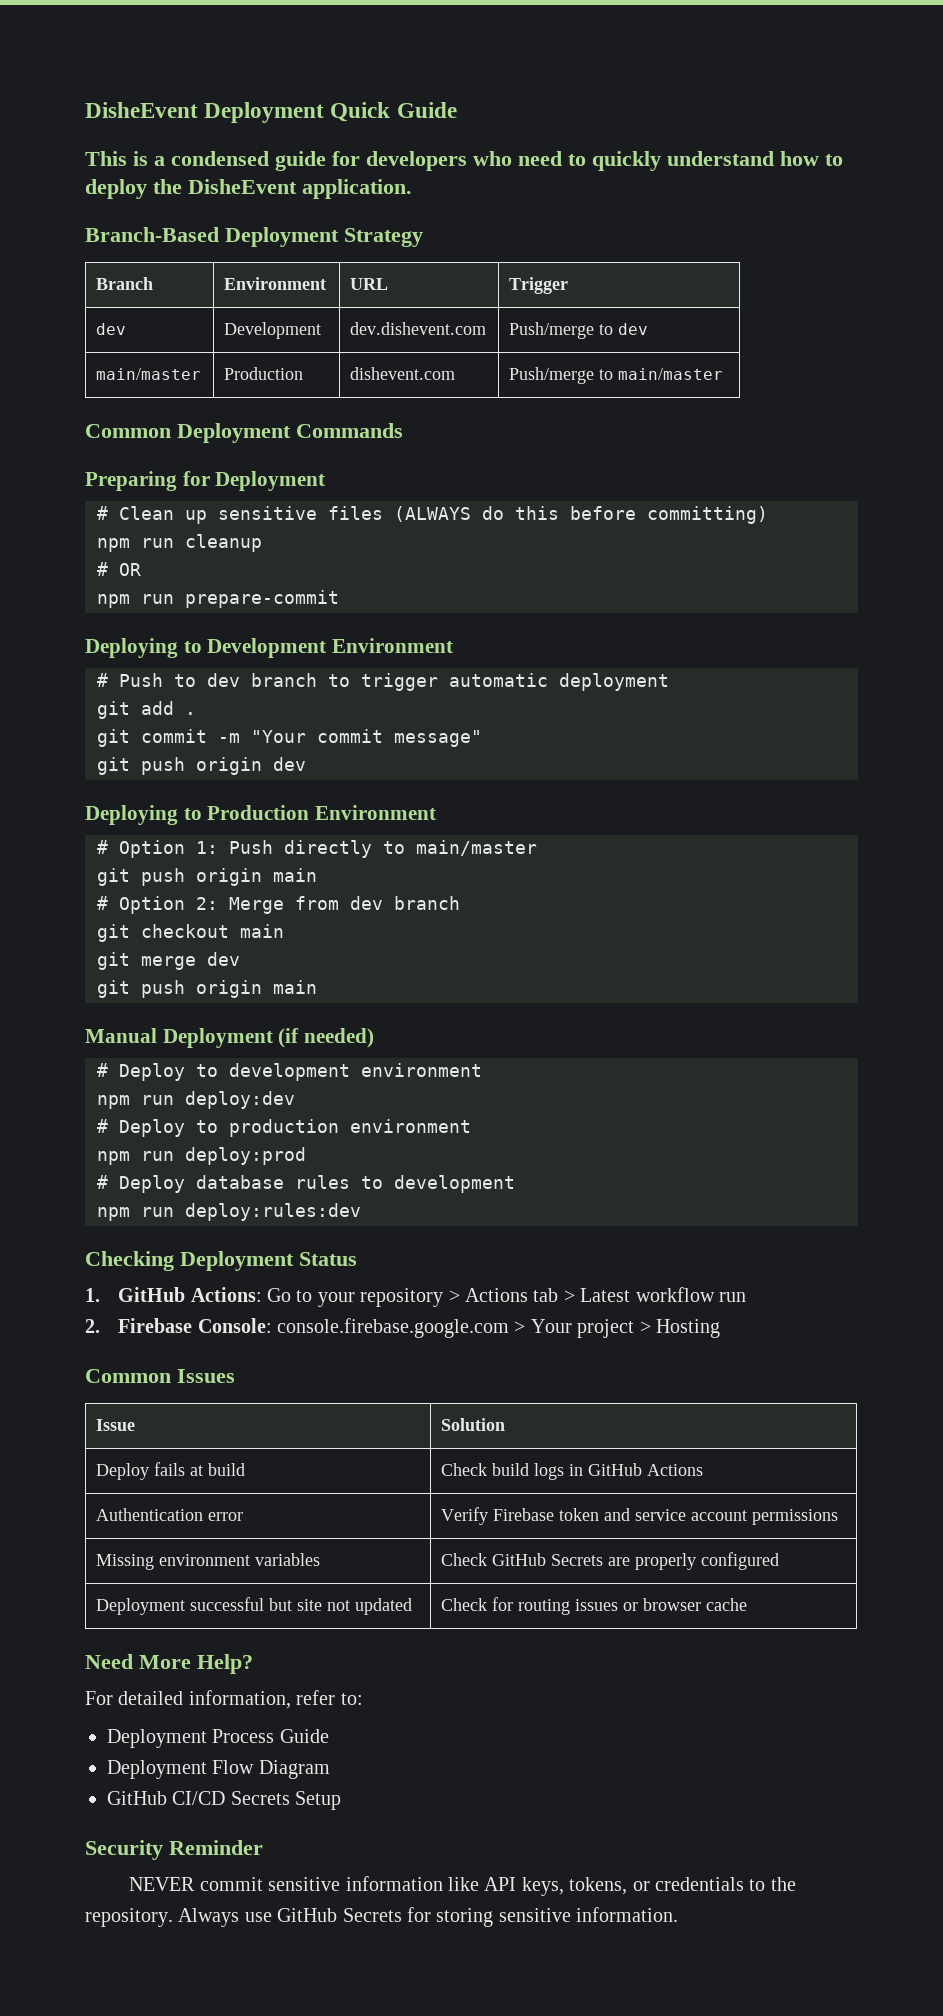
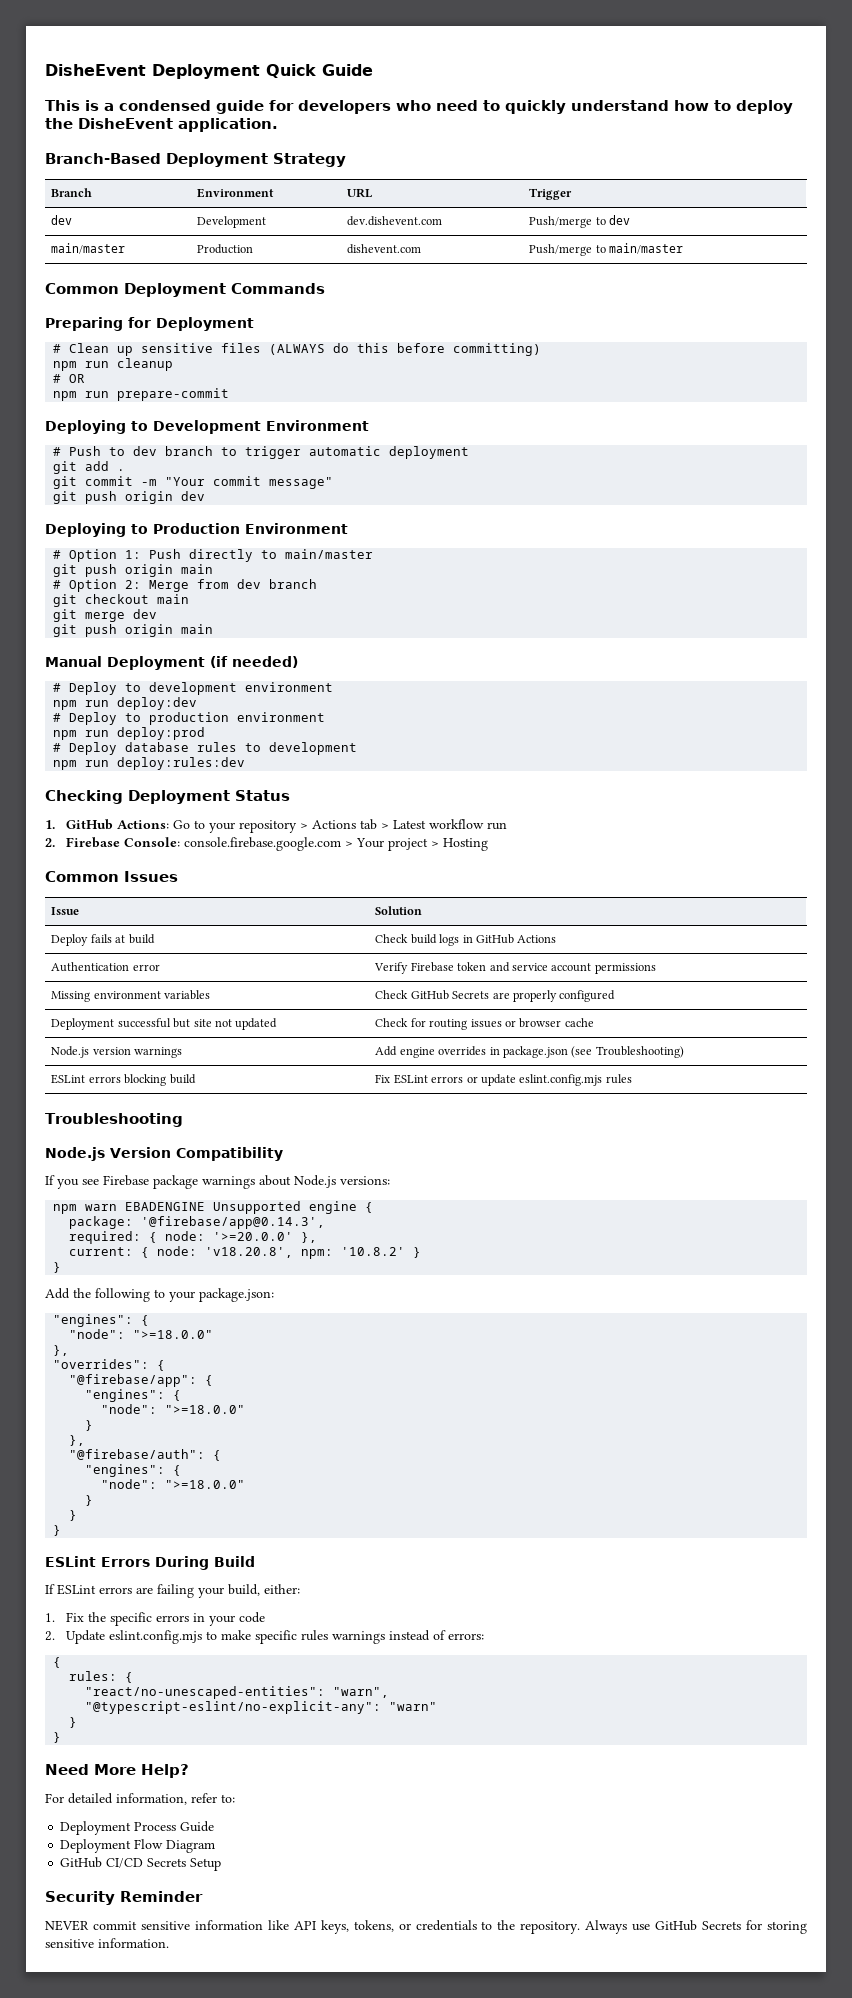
(748, 1604) none -> [51,1046,183,1058] [375,1046,684,1058] [51,1074,196,1086] [375,1074,632,1086] [45,1113,183,1127] [45,1147,283,1161] [45,1175,390,1189] [53,1201,374,1214] [69,1216,326,1229] [69,1231,318,1244] [69,1246,422,1259] [53,1262,62,1273] [45,1288,274,1302] [53,1314,150,1327] [69,1329,214,1339] [53,1345,70,1356] [53,1359,166,1371] [69,1374,214,1387] [85,1389,182,1402] [101,1404,246,1414] [85,1420,94,1431] [69,1435,86,1446] [69,1449,222,1461] [85,1464,182,1477] [101,1479,246,1489] [85,1495,94,1506] [69,1510,78,1521] [53,1525,62,1536] [45,1556,255,1570] [45,1584,300,1598] [45,1612,266,1626] [45,1630,485,1644] [53,1657,62,1668] [69,1671,134,1683] [85,1686,390,1699] [85,1701,438,1714] [69,1717,78,1728] [53,1732,62,1743] // Node.js version warnings | Add engine overrides in package.json (see Troubleshooting) // ESLint errors blocking build | Fix ESLint errors or update eslint.config.mjs rules // Troubleshooting // Node.js Version Compatibility // If you see Firebase package warnings about Node.js versions: // npm warn EBADENGINE Unsupported engine { // package: '@firebase/app@0.14.3', // required: { node: '>=20.0.0' }, // current: { node: 'v18.20.8', npm: '10.8.2' } // } // Add the following to your package.json: // "engines": { // "node": ">=18.0.0" // }, // "overrides": { // "@firebase/app": { // "engines": { // "node": ">=18.0.0" // } // }, // "@firebase/auth": { // "engines": { // "node": ">=18.0.0" // } // } // } // ESLint Errors During Build // If ESLint errors are failing your build, either: // 1. Fix the specific errors in your code // 2. Update eslint.config.mjs to make specific rules warnings instead of errors: // { // rules: { // "react/no-unescaped-entities": "warn", // "@typescript-eslint/no-explicit-any": "warn" // } // }

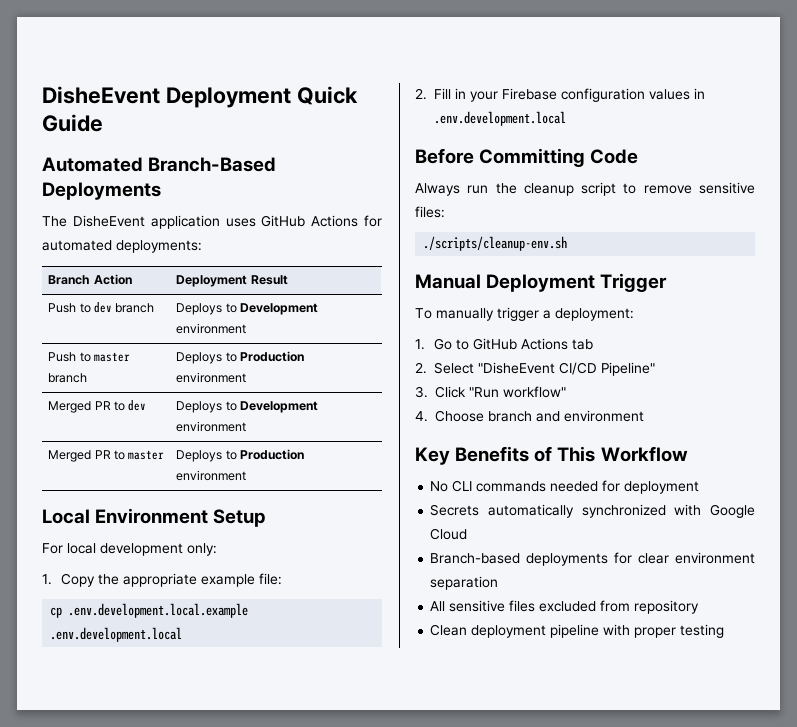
[45,100,793,114] [45,118,278,132] [45,153,346,167] [51,188,93,197] [197,188,275,198] [347,188,373,198] [529,188,573,200] [51,215,73,225] [197,216,267,228] [347,216,443,226] [529,215,631,228] [51,243,126,254] [197,244,254,254] [347,244,422,254] [529,243,684,256] [45,283,325,297] [45,317,254,331] [53,343,542,356] [53,358,174,371] [53,374,86,383] [53,388,230,401] [45,420,369,434] [53,446,470,459] [53,461,126,474] [53,476,334,489] [53,491,206,504] [45,523,348,537] [53,549,374,562] [53,564,214,577] [53,579,318,592] [53,594,190,607] [53,609,158,622] [53,624,214,637] [45,656,298,670] [53,682,334,695] [53,697,198,710] [53,712,326,725] [53,727,206,740] [53,742,358,755] [53,757,246,770] [45,790,290,804] [45,819,508,833] [45,837,489,851] [45,871,178,882] [51,907,80,915] [375,906,423,915] [51,934,155,946] [375,934,557,946] [51,962,160,972] [374,962,656,974] [51,990,211,1002] [375,990,616,1002] [51,1018,278,1030] [375,1018,594,1030] [51,1046,183,1058] [375,1046,684,1058] [51,1074,196,1086] [375,1074,632,1086] [45,1113,183,1127] [45,1147,283,1161] [45,1175,390,1189] [53,1201,374,1214] [69,1216,326,1229] [69,1231,318,1244] [69,1246,422,1259] [53,1262,62,1273] [45,1288,274,1302] [53,1314,150,1327] [69,1329,214,1339] [53,1345,70,1356] [53,1359,166,1371] [69,1374,214,1387] [85,1389,182,1402] [101,1404,246,1414] [85,1420,94,1431] [69,1435,86,1446] [69,1449,222,1461] [85,1464,182,1477] [101,1479,246,1489] [85,1495,94,1506] [69,1510,78,1521] [53,1525,62,1536] [45,1556,255,1570] [45,1584,300,1598] [45,1612,266,1626] [45,1630,485,1644] [53,1657,62,1668] [69,1671,134,1683] [85,1686,390,1699] [85,1701,438,1714] [69,1717,78,1728] [53,1732,62,1743] [45,1764,189,1778] [45,1793,235,1805] [60,1821,215,1835] [60,1839,216,1853] [60,1857,222,1871] [45,1891,203,1905] [45,1920,808,1934] [45,1938,169,1948] This is a condensed guide for developers who need to quickly understand how to deploy the DisheEvent application. // Branch-Based Deployment Strategy // Branch | Environment | URL | Trigger // dev | Development | dev.dishevent.com | Push/merge to dev // main/master | Production | dishevent.com | Push/merge to main/master // Common Deployment Commands // Preparing for Deployment // # Clean up sensitive files (ALWAYS do this before committing) // npm run cleanup // # OR // npm run prepare-commit // Deploying to Development Environment // # Push to dev branch to trigger automatic deployment // git add . // git commit -m "Your commit message" // git push origin dev // Deploying to Production Environment // # Option 1: Push directly to main/master // git push origin main // # Option 2: Merge from dev branch // git checkout main // git merge dev // git push origin main // Manual Deployment (if needed) // # Deploy to development environment // npm run deploy:dev // # Deploy to production environment // npm run deploy:prod // # Deploy database rules to development // npm run deploy:rules:dev // Checking Deployment Status // 1. GitHub Actions: Go to your repository > Actions tab > Latest workflow run // 2. Firebase Console: console.firebase.google.com > Your project > Hosting // Common Issues // Issue | Solution // Deploy fails at build | Check build logs in GitHub Actions // Authentication error | Verify Firebase token and service account permissions // Missing environment variables | Check GitHub Secrets are properly configured // Deployment successful but site not updated | Check for routing issues or browser cache // Node.js version warnings | Add engine overrides in package.json (see Troubleshooting) // ESLint errors blocking build | Fix ESLint errors or update eslint.config.mjs rules // Troubleshooting // Node.js Version Compatibility // If you see Firebase package warnings about Node.js versions: // npm warn EBADENGINE Unsupported engine { // package: '@firebase/app@0.14.3', // required: { node: '>=20.0.0' }, // current: { node: 'v18.20.8', npm: '10.8.2' } // } // Add the following to your package.json: // "engines": { // "node": ">=18.0.0" // }, // "overrides": { // "@firebase/app": { // "engines": { // "node": ">=18.0.0" // } // }, // "@firebase/auth": { // "engines": { // "node": ">=18.0.0" // } // } // } // ESLint Errors During Build // If ESLint errors are failing your build, either: // 1. Fix the specific errors in your code // 2. Update eslint.config.mjs to make specific rules warnings instead of errors: // { // rules: { // "react/no-unescaped-entities": "warn", // "@typescript-eslint/no-explicit-any": "warn" // } // } // Need More Help? // For detailed information, refer to: // Deployment Process Guide // Deployment Flow Diagram // GitHub CI/CD Secrets Setup // Security Reminder // NEVER commit sensitive information like API keys, tokens, or credentials to the repository. Always use GitHub Secrets for storing sensitive information. -> [42,157,277,172] [42,182,161,200] [42,215,382,229] [42,240,202,253] [48,274,132,285] [176,275,288,287] [48,302,155,313] [176,303,318,315] [176,323,247,334] [48,352,130,362] [48,373,88,383] [176,351,304,364] [176,372,247,383] [48,400,147,413] [176,401,318,413] [176,421,247,432] [48,450,165,462] [176,449,304,462] [176,470,247,481] [42,508,267,527] [42,543,217,556] [42,573,282,587] [50,603,249,618] [50,627,183,642] [415,88,705,102] [434,111,566,126] [415,148,639,167] [415,182,755,196] [415,206,445,218] [423,236,568,251] [415,273,668,292] [415,307,634,321] [415,338,593,350] [415,362,655,376] [415,386,566,398] [415,410,644,422] [415,446,688,465] [430,480,700,494] [430,504,755,518] [430,528,468,540] [430,552,755,566] [430,576,499,590] [430,600,700,614] [430,624,725,638] Automated Branch-Based Deployments // The DisheEvent application uses GitHub Actions for automated deployments: // Branch Action | Deployment Result // Push to dev branch | Deploys to Development environment // Push to master branch | Deploys to Production environment // Merged PR to dev | Deploys to Development environment // Merged PR to master | Deploys to Production environment // Local Environment Setup // For local development only: // 1. Copy the appropriate example file: // cp .env.development.local.example .env.development.local // 2. Fill in your Firebase configuration values in .env.development.local // Before Committing Code // Always run the cleanup script to remove sensitive files: // ./scripts/cleanup-env.sh // Manual Deployment Trigger // To manually trigger a deployment: // 1. Go to GitHub Actions tab // 2. Select "DisheEvent CI/CD Pipeline" // 3. Click "Run workflow" // 4. Choose branch and environment // Key Benefits of This Workflow // No CLI commands needed for deployment // Secrets automatically synchronized with Google Cloud // Branch-based deployments for clear environment separation // All sensitive files excluded from repository // Clean deployment pipeline with proper testing

